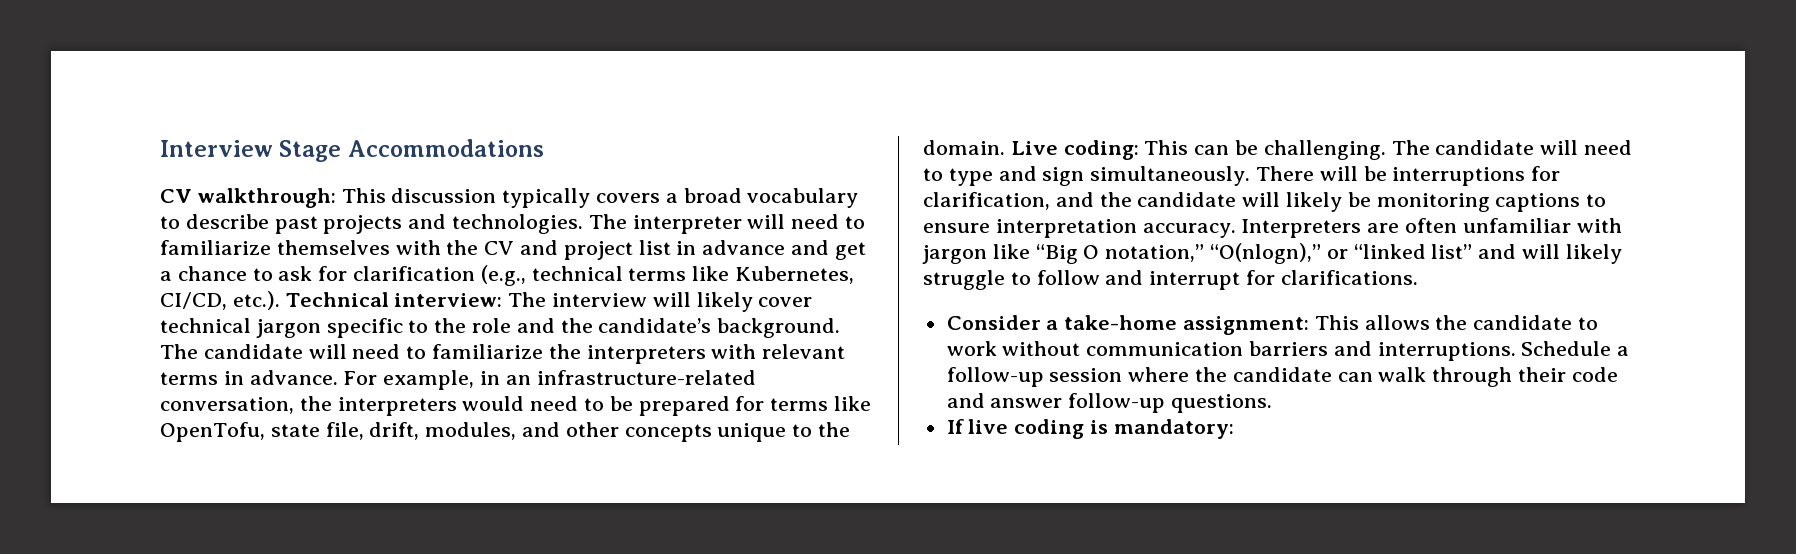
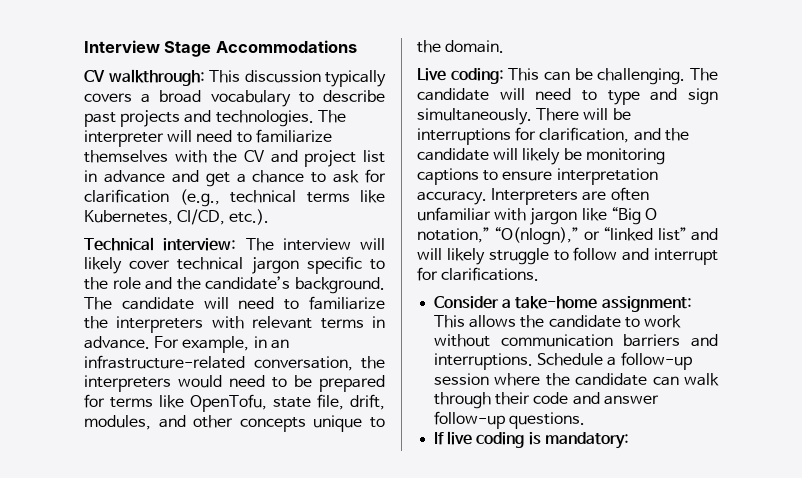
(280, 300) none -> (270, 217) //
(1005, 147) none -> (505, 46) //

